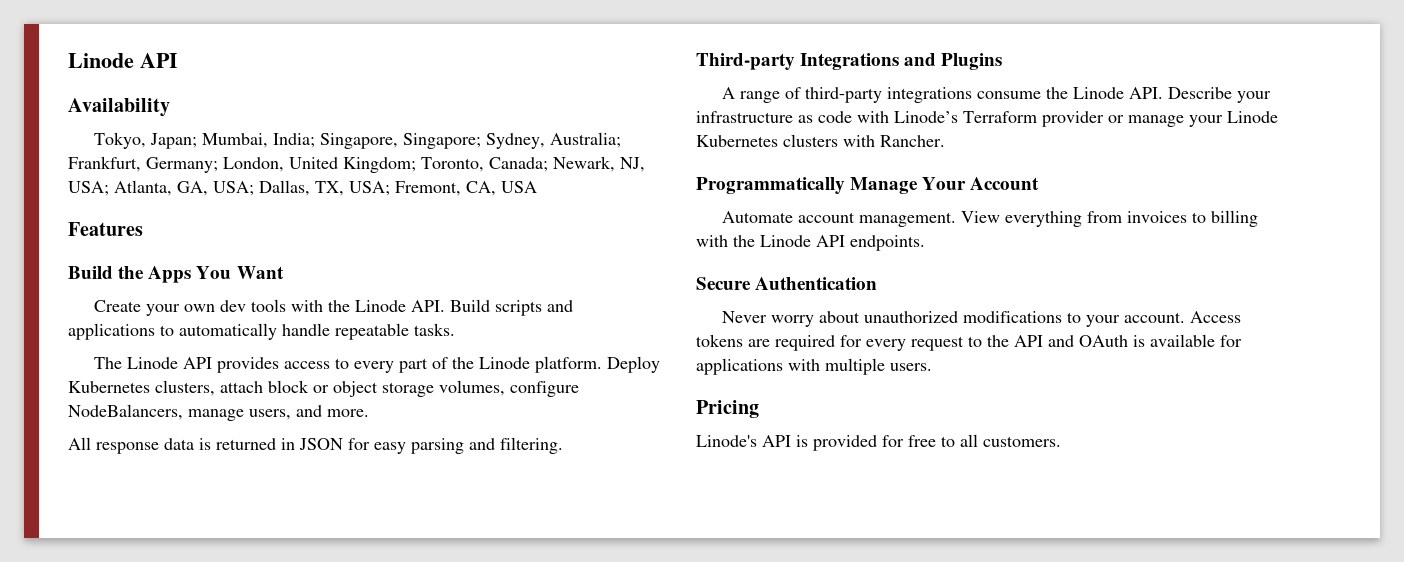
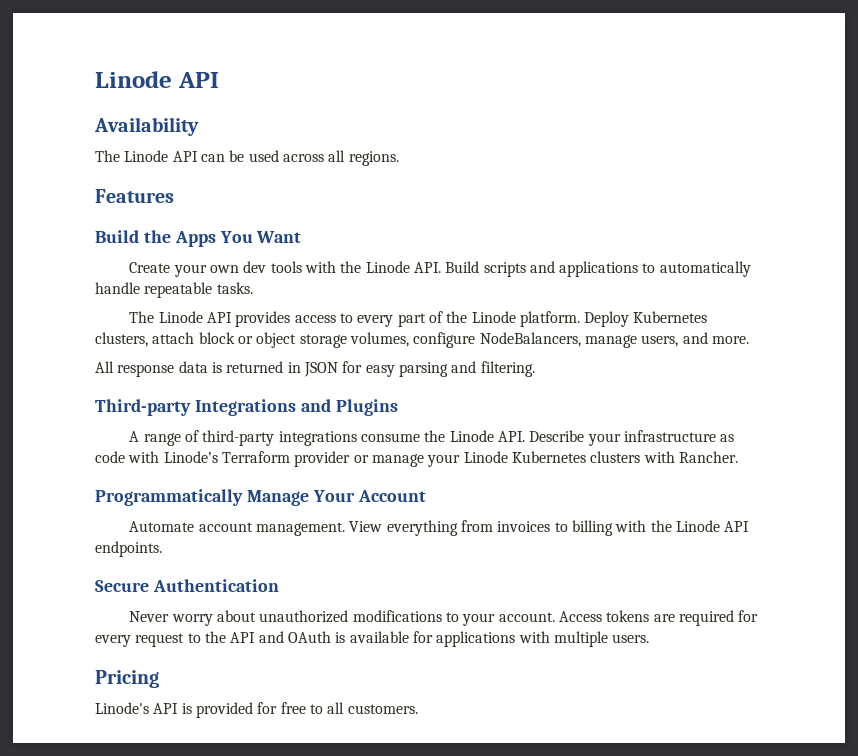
[93,132,621,149] [68,156,645,173] [68,180,537,196] Tokyo, Japan; Mumbai, India; Singapore, Singapore; Sydney, Australia; Frankfurt, Germany; London, United Kingdom; Toronto, Canada; Newark, NJ, USA; Atlanta, GA, USA; Dallas, TX, USA; Fremont, CA, USA -> [95,150,399,166] The Linode API can be used across all regions.

